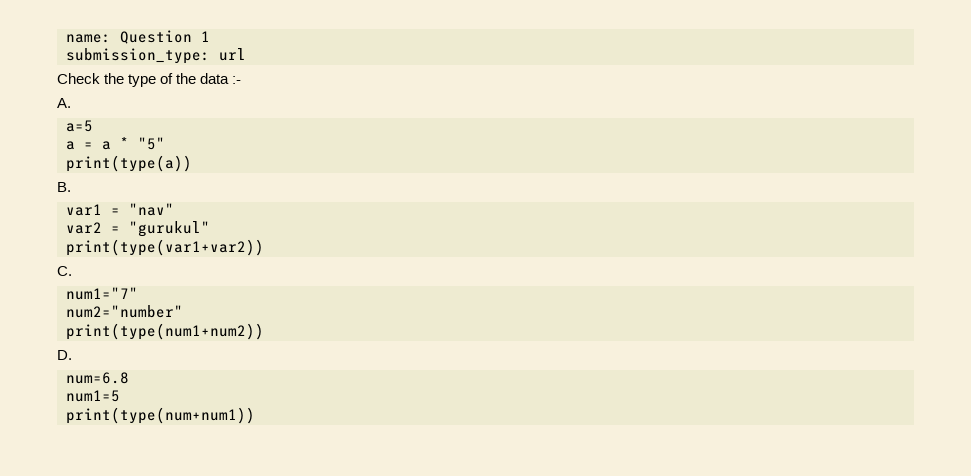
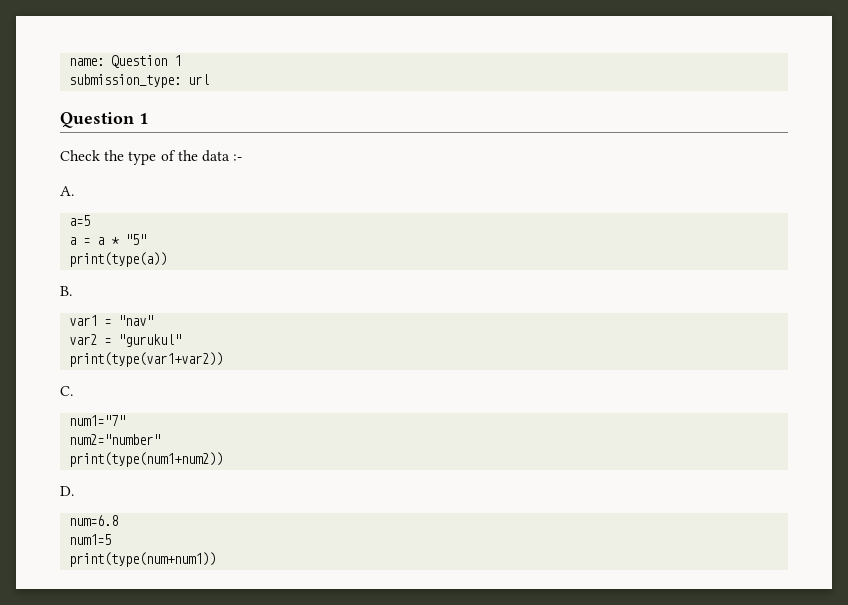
(246, 54) none -> [60,112,148,128] // Question 1

